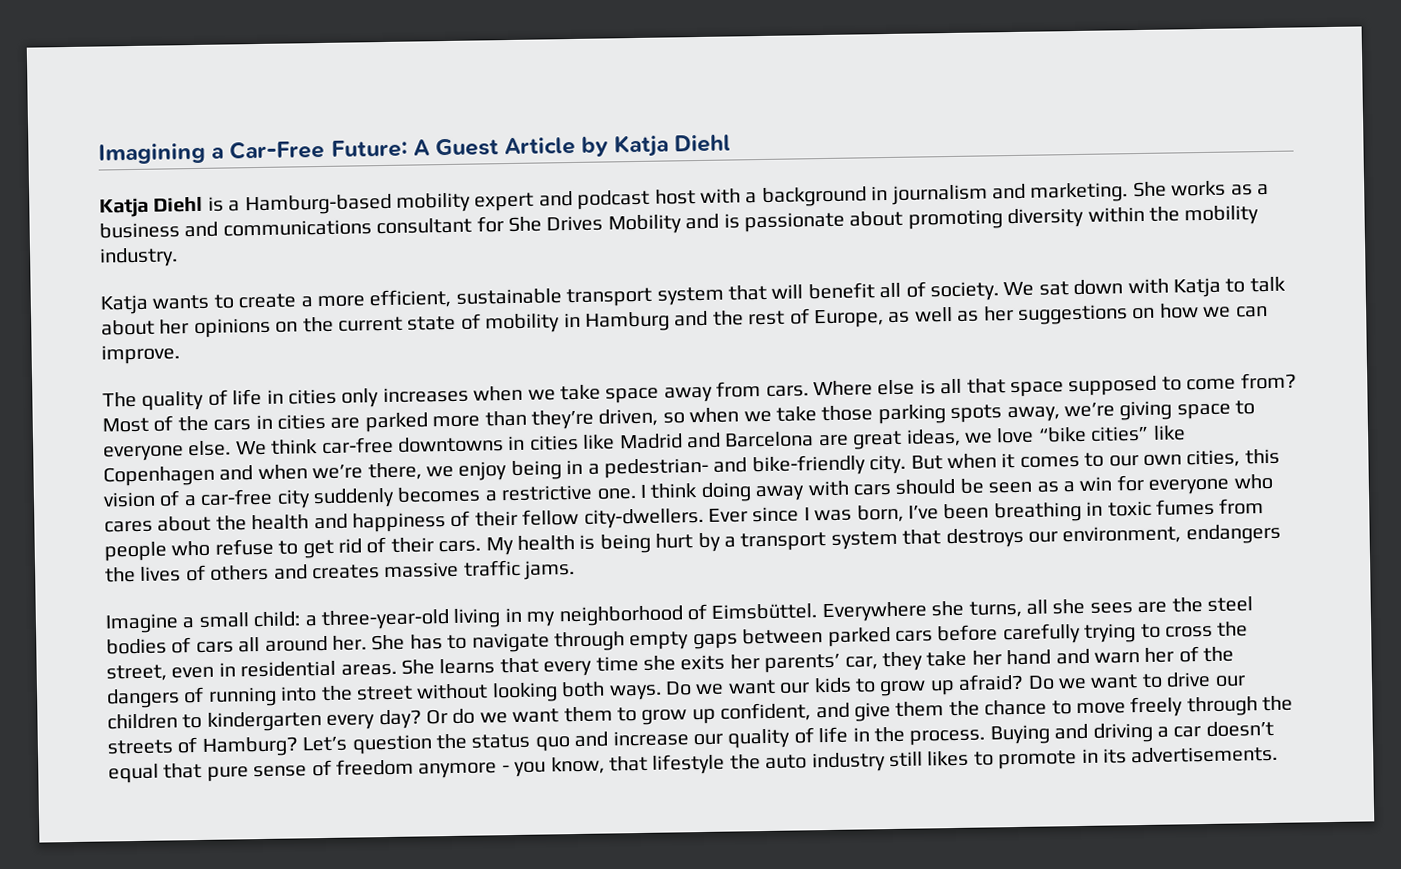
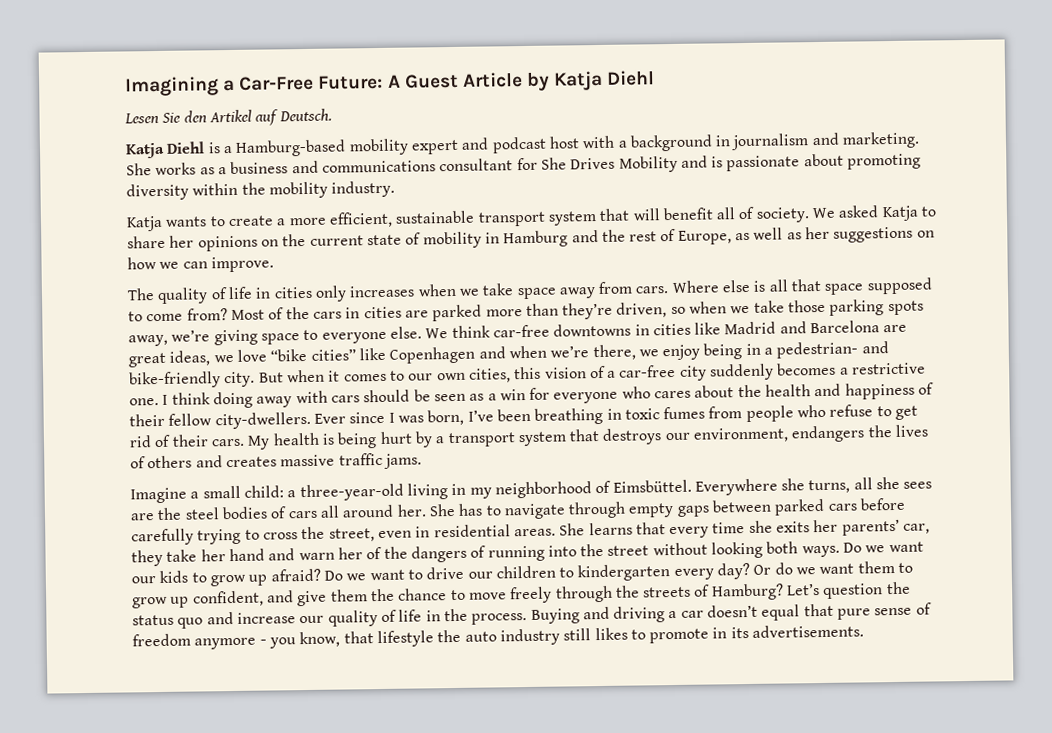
(731, 143) none -> [124,108,332,126] // Lesen Sie den Artikel auf Deutsch.
[1038,276,1286,298] [101,319,155,336] sat down with Katja to talk about -> [838,205,937,222] [127,235,166,249] asked Katja to share

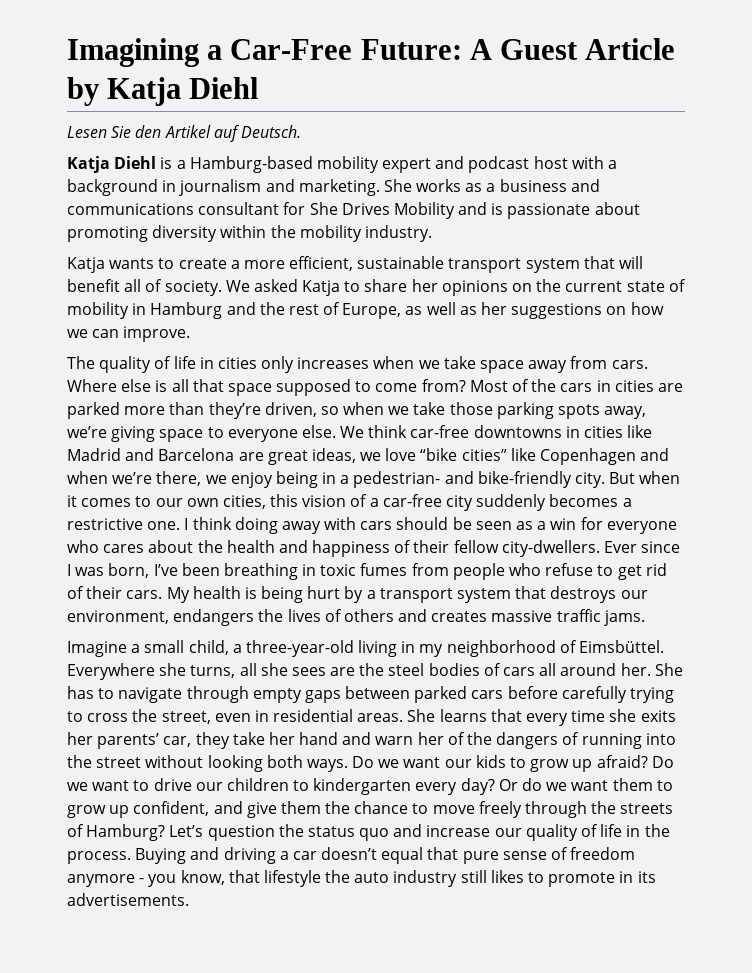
[243,485,284,498] child: -> [188,640,229,655] child,

